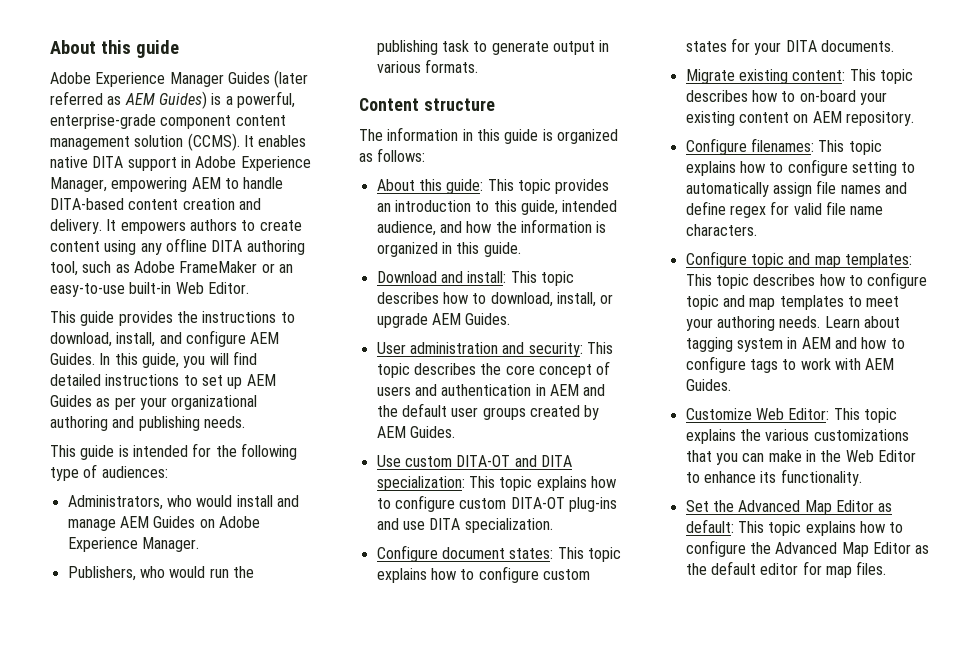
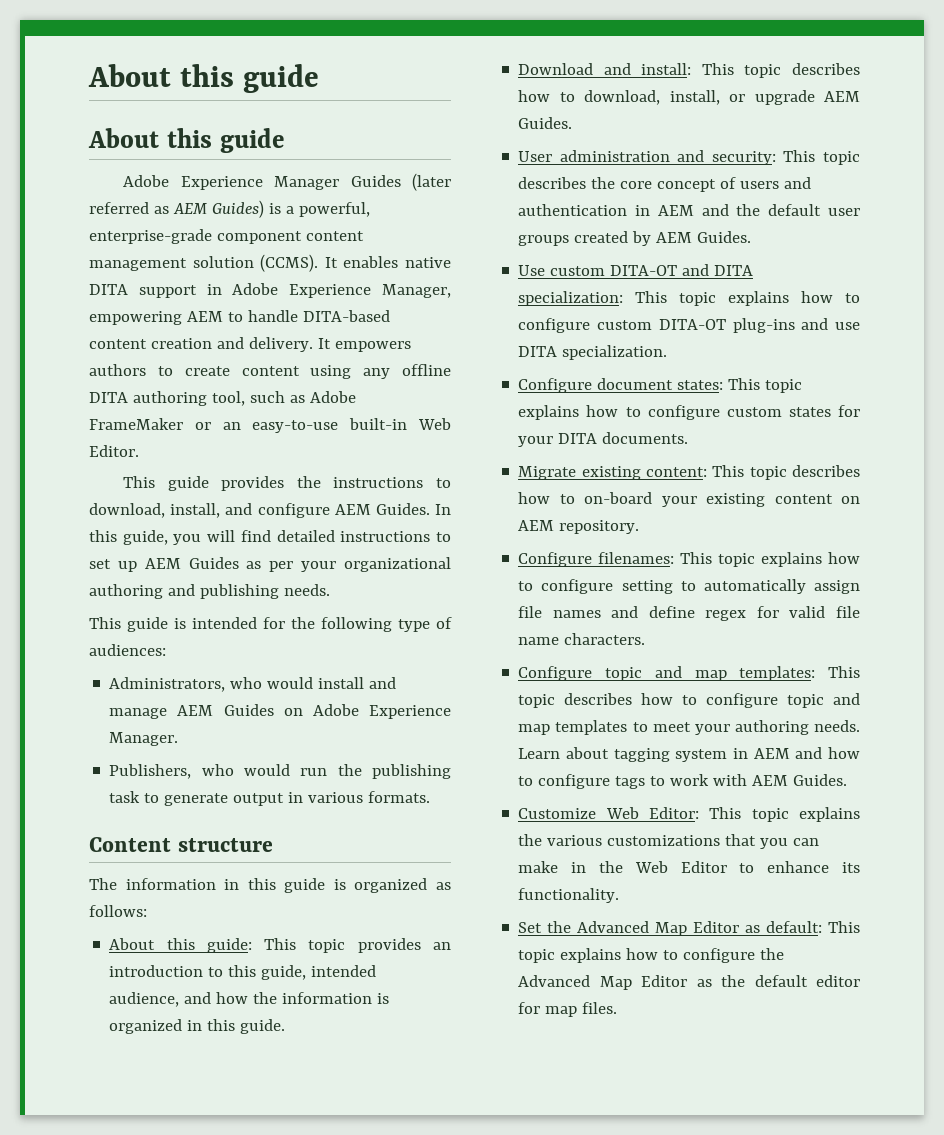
[50,40,179,58] About this guide -> [88,64,320,93] [88,128,285,153] About this guide // About this guide

